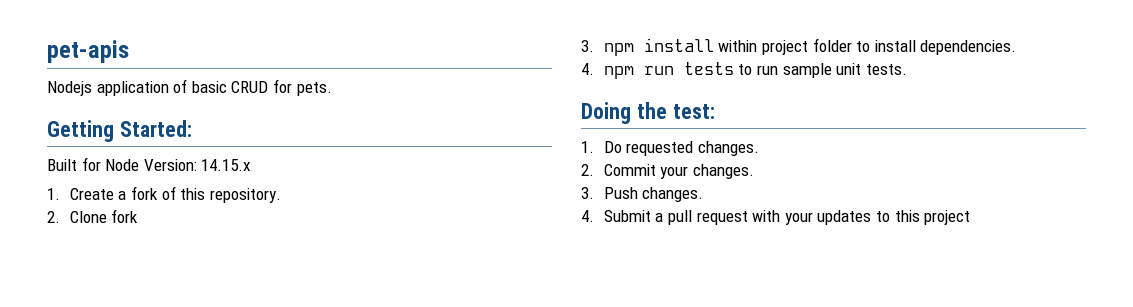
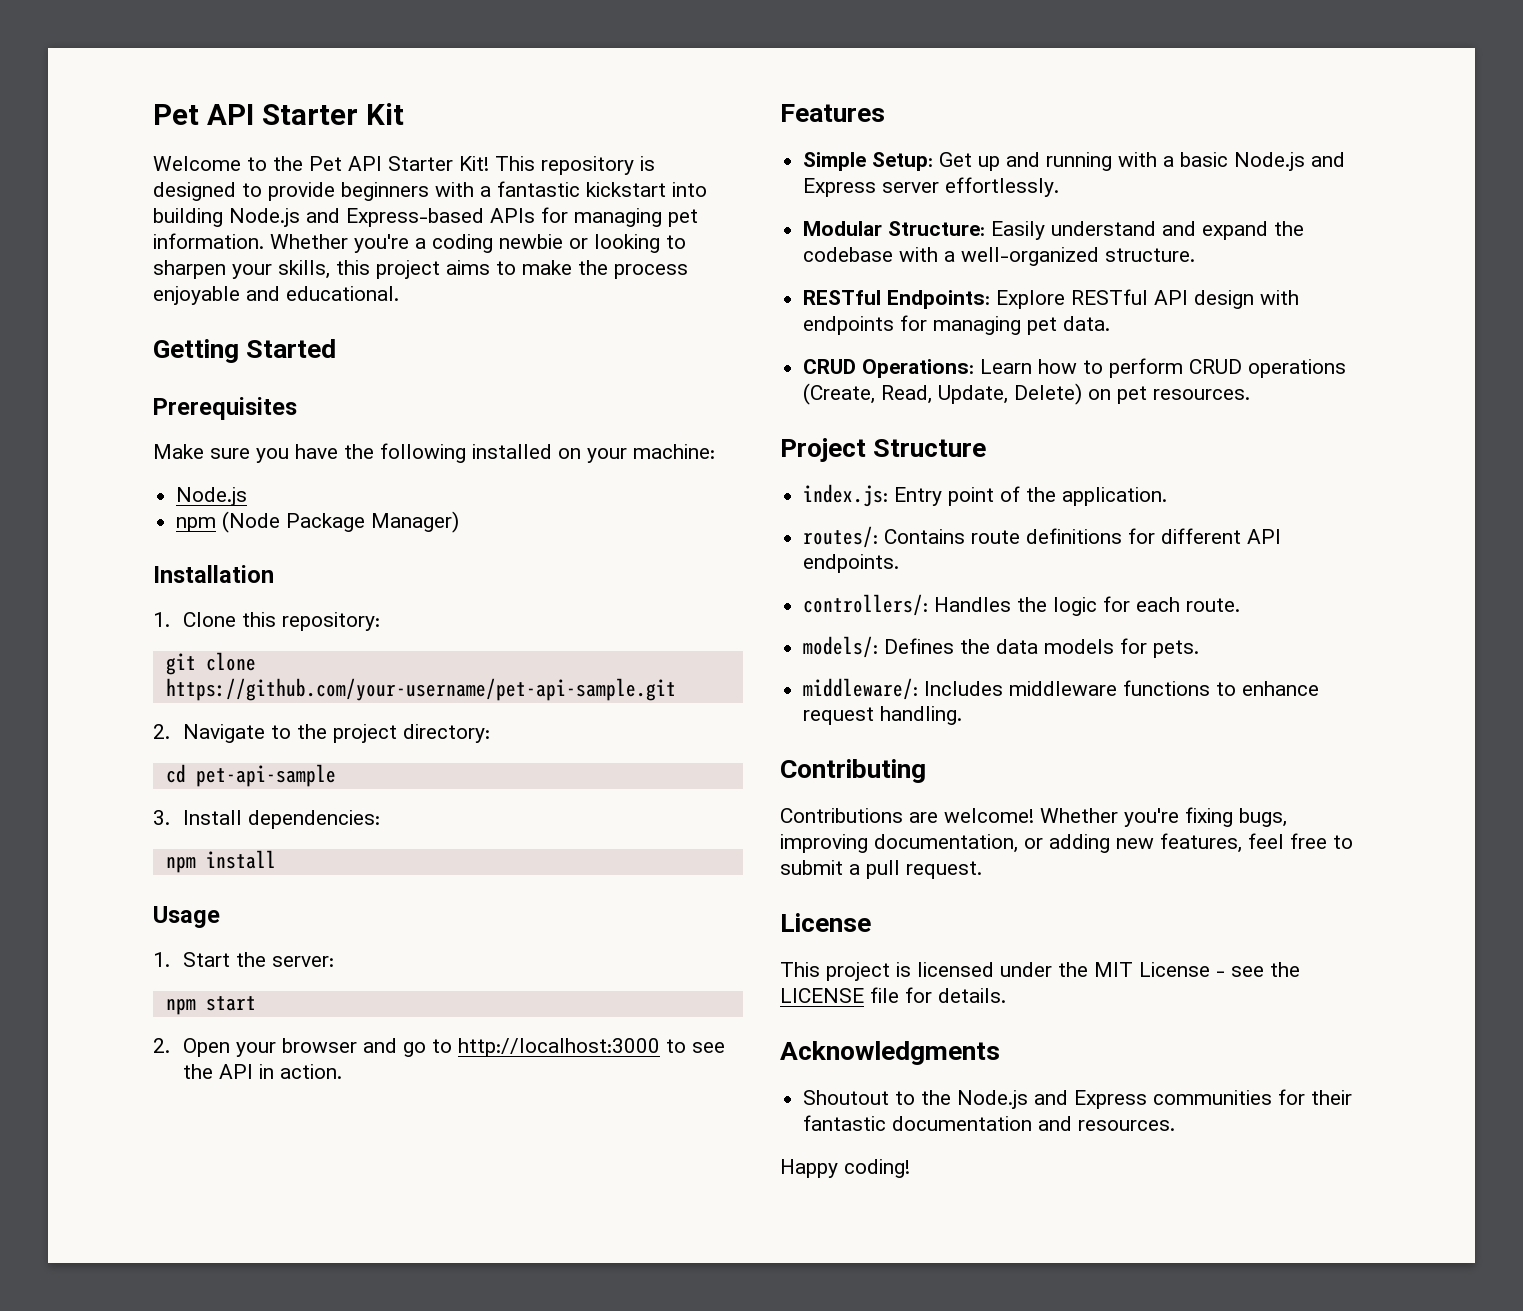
[47,40,129,63] [47,79,332,96] [47,120,192,142] [47,157,251,171] [47,186,281,203] [47,209,139,223] [581,38,1017,56] [581,62,907,79] [581,102,715,124] [581,141,760,156] [581,164,755,179] [581,187,704,202] [581,210,971,225] pet-apis // Nodejs application of basic CRUD for pets. // Getting Started: // Built for Node Version: 14.15.x // 1. Create a fork of this repository. // 2. Clone fork // 3. npm install within project folder to install dependencies. // 4. npm run tests to run sample unit tests. // Doing the test: // 1. Do requested changes. // 2. Commit your changes. // 3. Push changes. // 4. Submit a pull request with your updates to this project -> [153,103,404,125] [153,156,655,175] [153,181,707,201] [153,207,698,227] [153,233,686,253] [153,260,688,279] [153,286,399,305] [153,339,337,363] [153,397,297,420] [153,443,715,463] [176,487,248,506] [176,511,460,533] [153,565,274,583] [153,612,381,631] [165,652,256,675] [165,678,676,701] [153,724,491,743] [165,764,336,787] [153,810,381,829] [165,850,276,873] [153,906,220,928] [153,952,335,967] [165,996,256,1015] [153,1038,726,1057] [183,1064,343,1079] [780,104,885,122] [803,152,1346,171] [803,177,1060,197] [803,221,1305,240] [803,247,1196,266] [803,289,1300,309] [803,315,1111,335] [803,358,1347,378] [803,383,1251,405] [780,438,987,462] [803,484,1168,507] [803,526,1282,548] [803,554,900,573] [803,594,1241,616] [803,636,1200,658] [803,678,1320,700] [803,706,963,725] [780,759,926,783] [780,807,1287,827] [780,833,1353,853] [780,860,982,879] [780,913,871,932] [780,962,1300,981] [780,987,1006,1003] [780,1041,1000,1065] [803,1089,1353,1109] [803,1115,1176,1131] [780,1159,910,1178] Pet API Starter Kit // Welcome to the Pet API Starter Kit! This repository is designed to provide beginners with a fantastic kickstart into building Node.js and Express-based APIs for managing pet information. Whether you're a coding newbie or looking to sharpen your skills, this project aims to make the process enjoyable and educational. // Getting Started // Prerequisites // Make sure you have the following installed on your machine: // Node.js // npm (Node Package Manager) // Installation // 1. Clone this repository: // git clone https://github.com/your-username/pet-api-sample.git // 2. Navigate to the project directory: // cd pet-api-sample // 3. Install dependencies: // npm install // Usage // 1. Start the server: // npm start // 2. Open your browser and go to http://localhost:3000 to see the API in action. // Features // Simple Setup: Get up and running with a basic Node.js and Express server effortlessly. // Modular Structure: Easily understand and expand the codebase with a well-organized structure. // RESTful Endpoints: Explore RESTful API design with endpoints for managing pet data. // CRUD Operations: Learn how to perform CRUD operations (Create, Read, Update, Delete) on pet resources. // Project Structure // index.js: Entry point of the application. // routes/: Contains route definitions for different API endpoints. // controllers/: Handles the logic for each route. // models/: Defines the data models for pets. // middleware/: Includes middleware functions to enhance request handling. // Contributing // Contributions are welcome! Whether you're fixing bugs, improving documentation, or adding new features, feel free to submit a pull request. // License // This project is licensed under the MIT License - see the LICENSE file for details. // Acknowledgments // Shoutout to the Node.js and Express communities for their fantastic documentation and resources. // Happy coding!

